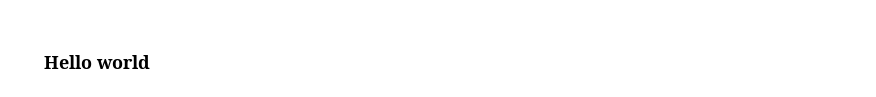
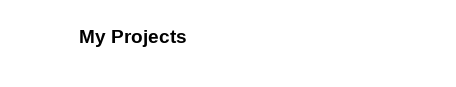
[44,55,150,69] Hello world -> [79,30,188,47] My Projects

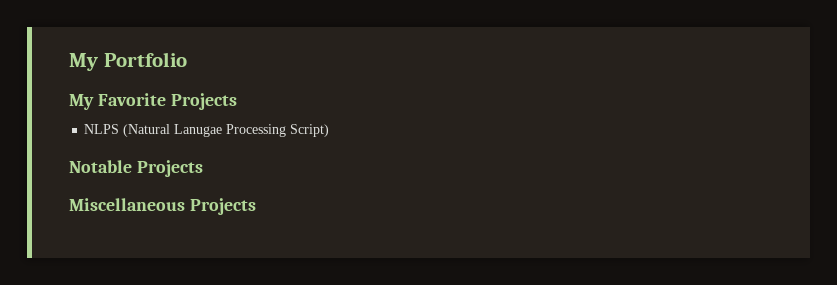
[79,30,106,47] My -> [69,52,187,71] [69,93,237,110] [84,124,330,137] [69,160,203,177] [69,198,185,211] My Portfolio // My Favorite Projects // NLPS (Natural Lanugae Processing Script) // Notable Projects // Miscellaneous

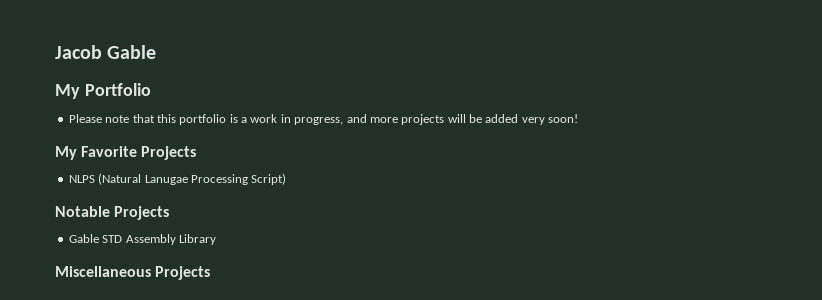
(69, 62) none -> [55,45,157,59] Jacob Gable //
(187, 59) none -> [68,114,579,125] // Please note that this portfolio is a work in progress, and more projects will be added very soon!
(203, 168) none -> [68,234,216,245] // Gable STD Assembly Library

